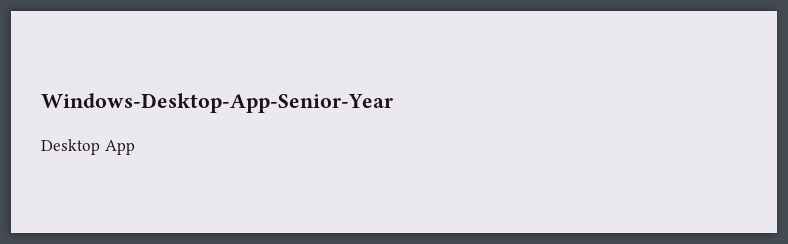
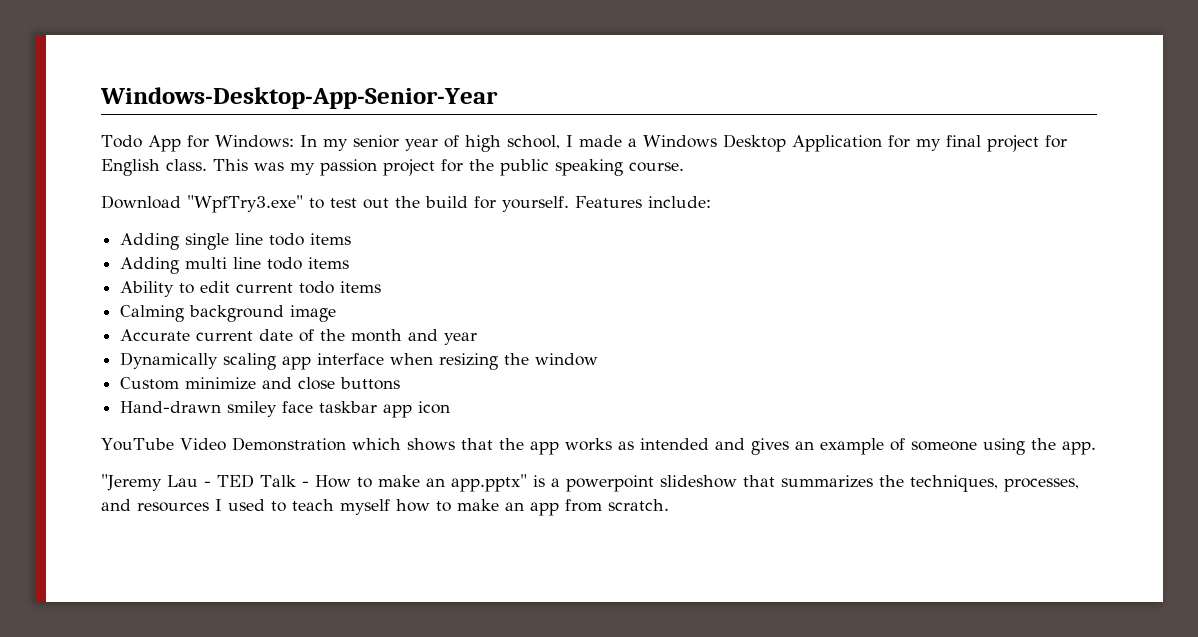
[41,139,135,155] Desktop App -> [101,134,1067,152] [101,159,684,176] [101,195,711,213] [120,233,352,250] [120,257,350,274] [120,281,382,297] [120,305,337,322] [120,329,478,345] [120,352,599,370] [120,377,401,390] [120,401,451,418] [101,437,1096,455] [101,474,1079,492] [101,499,669,516] Todo App for Windows: In my senior year of high school, I made a Windows Desktop Application for my final project for English class. This was my passion project for the public speaking course. // Download "WpfTry3.exe" to test out the build for yourself. Features include: // Adding single line todo items // Adding multi line todo items // Ability to edit current todo items // Calming background image // Accurate current date of the month and year // Dynamically scaling app interface when resizing the window // Custom minimize and close buttons // Hand-drawn smiley face taskbar app icon // YouTube Video Demonstration which shows that the app works as intended and gives an example of someone using the app. // "Jeremy Lau - TED Talk - How to make an app.pptx" is a powerpoint slideshow that summarizes the techniques, processes, and resources I used to teach myself how to make an app from scratch.

